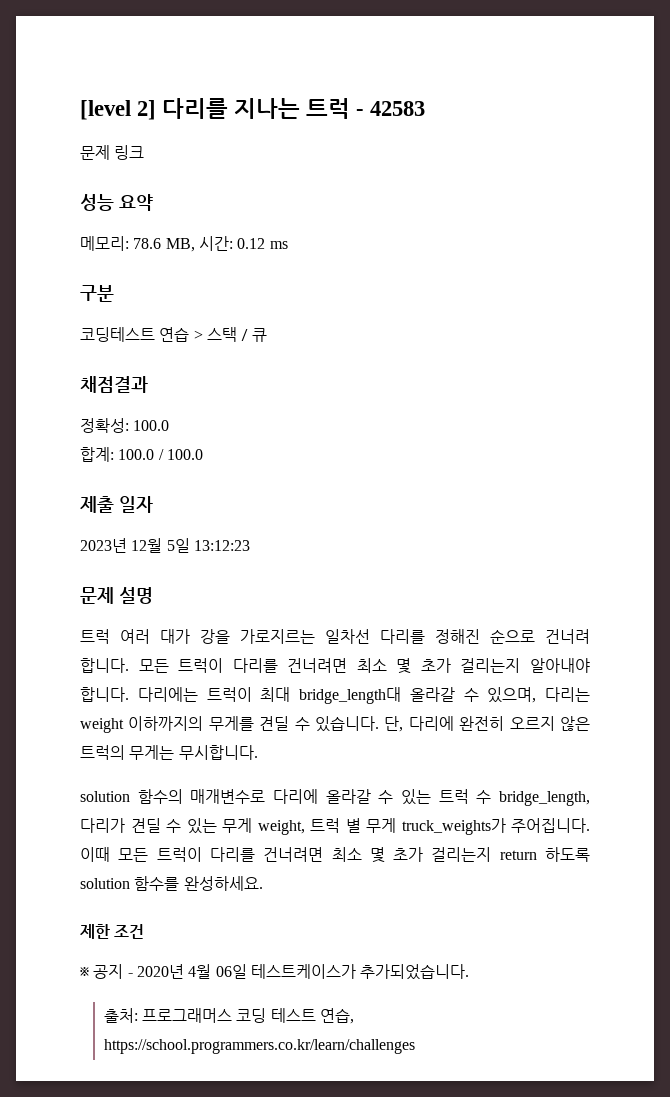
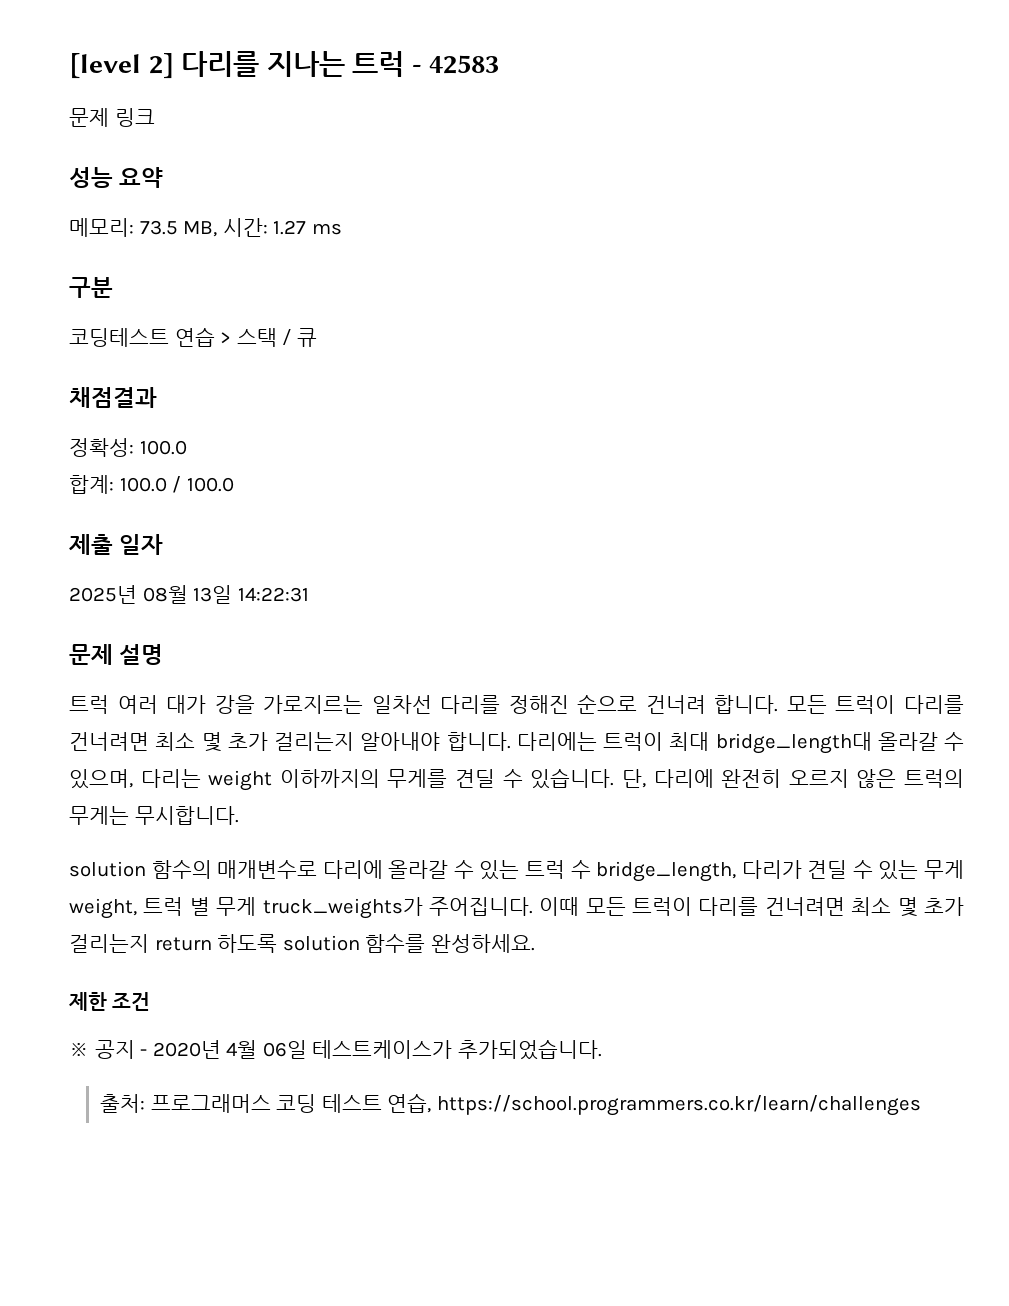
[133,238,162,249] 78.6 -> [139,220,178,235] 73.5
[237,238,266,249] 0.12 -> [273,220,307,235] 1.27
[80,538,250,553] 2023년 12월 5일 13:12:23 -> [69,585,309,604] 2025년 08월 13일 14:22:31

